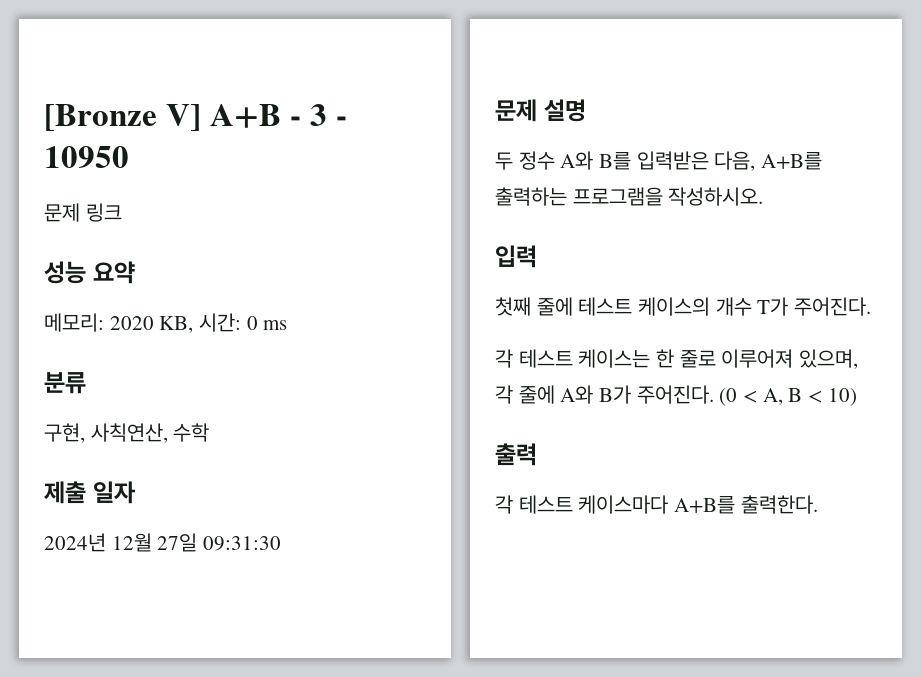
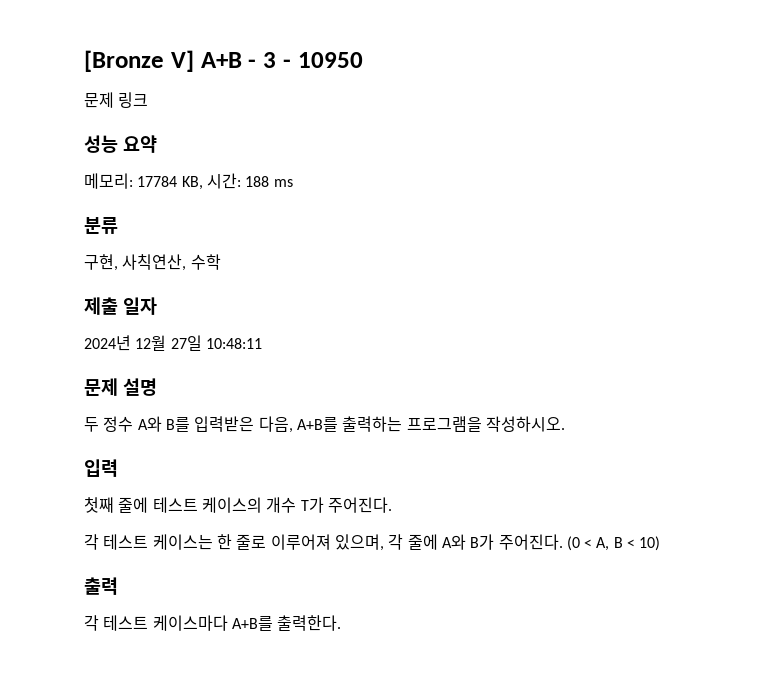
[109,316,154,330] 2020 -> [137,176,178,187] 17784
[246,316,258,330] 0 -> [245,176,270,187] 188
[203,536,282,551] 09:31:30 -> [205,338,262,349] 10:48:11

